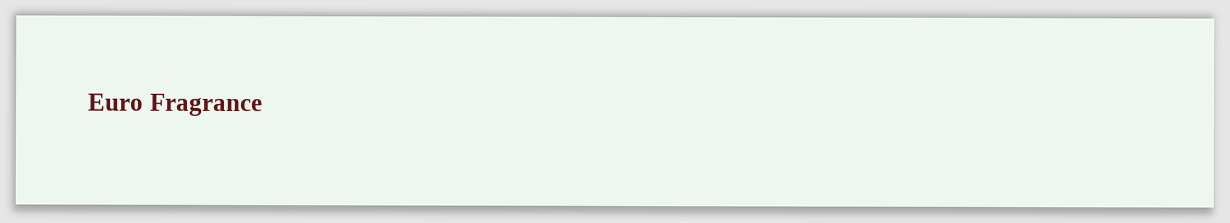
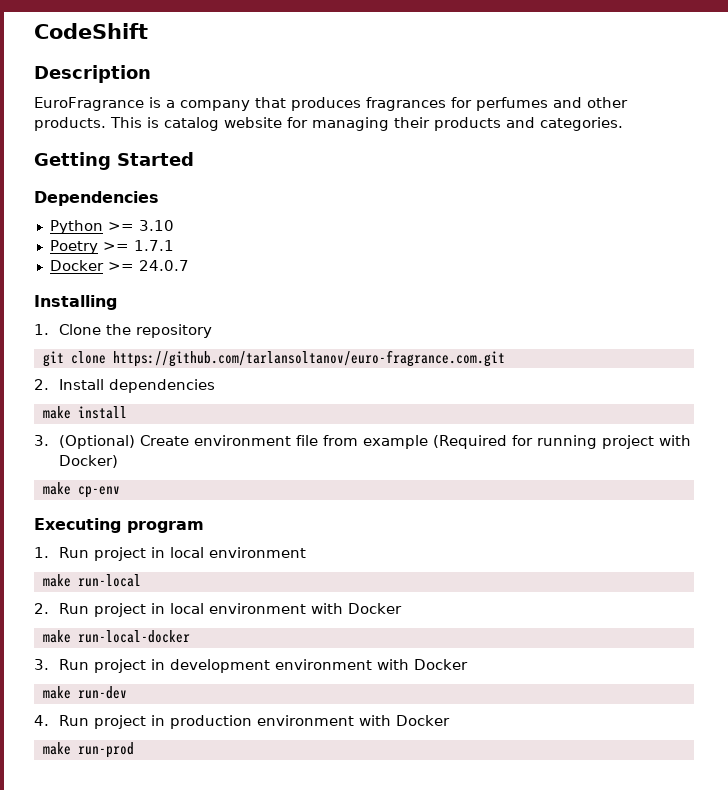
[88,93,263,117] Euro Fragrance -> [34,23,148,39] [34,65,151,83] [34,97,628,111] [34,117,623,131] [34,152,194,170] [34,191,159,206] [49,220,174,234] [49,240,174,254] [49,260,189,271] [34,295,117,310] [34,324,213,338] [42,350,505,367] [34,379,216,393] [42,406,127,419] [34,435,692,449] [59,455,119,468] [42,482,120,498] [34,518,204,533] [34,547,307,561] [42,574,141,587] [34,603,403,617] [42,630,190,643] [34,659,469,673] [42,686,127,699] [34,715,451,729] [42,742,134,758] CodeShift // Description // EuroFragrance is a company that produces fragrances for perfumes and other products. This is catalog website for managing their products and categories. // Getting Started // Dependencies // Python >= 3.10 // Poetry >= 1.7.1 // Docker >= 24.0.7 // Installing // 1. Clone the repository // git clone https://github.com/tarlansoltanov/euro-fragrance.com.git // 2. Install dependencies // make install // 3. (Optional) Create environment file from example (Required for running project with Docker) // make cp-env // Executing program // 1. Run project in local environment // make run-local // 2. Run project in local environment with Docker // make run-local-docker // 3. Run project in development environment with Docker // make run-dev // 4. Run project in production environment with Docker // make run-prod

